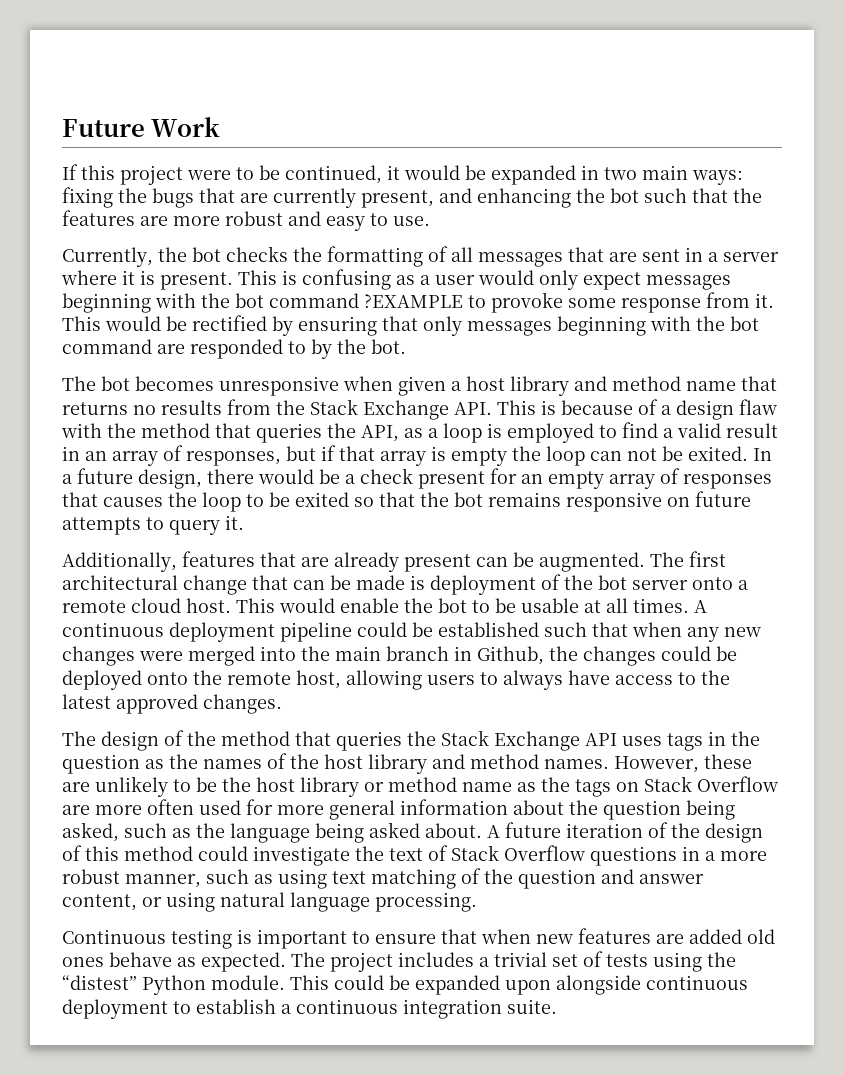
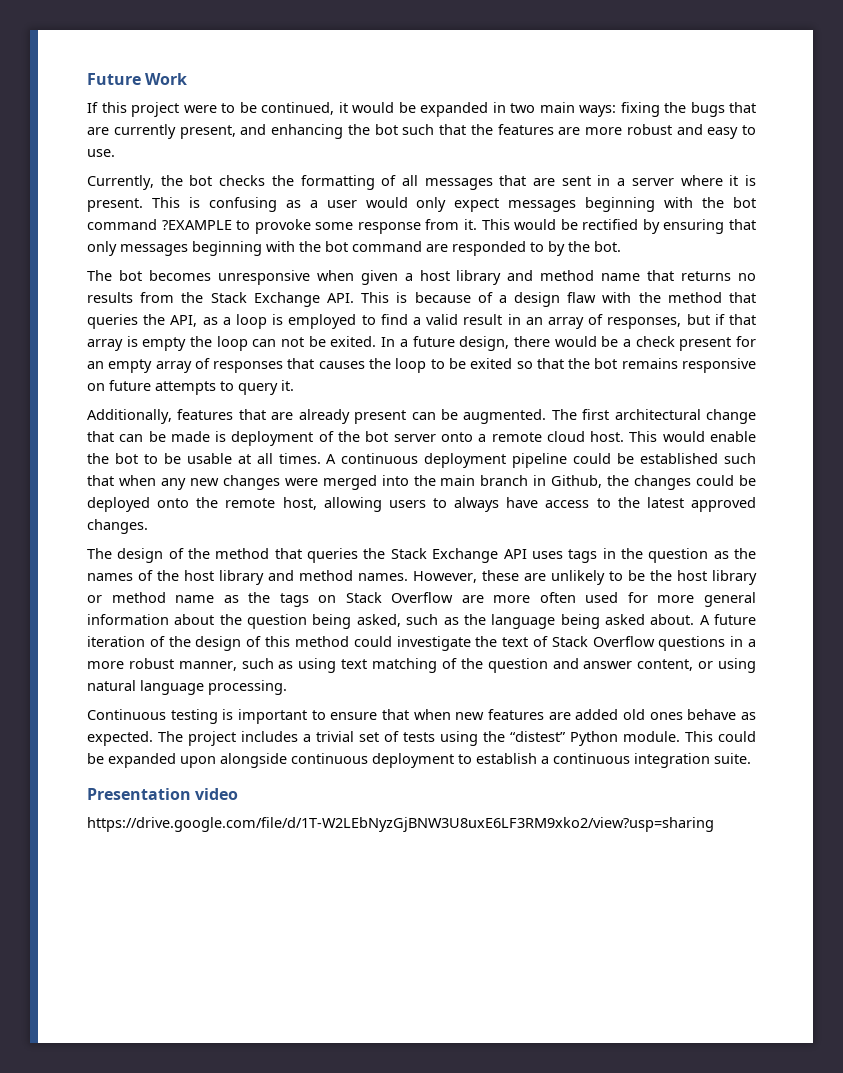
(557, 1006) none -> [87,788,239,800] [87,817,714,832] // Presentation video // https://drive.google.com/file/d/1T-W2LEbNyzGjBNW3U8uxE6LF3RM9xko2/view?usp=sharing

